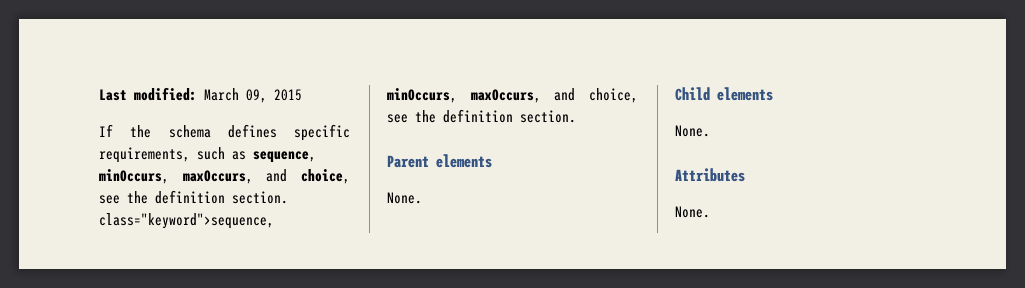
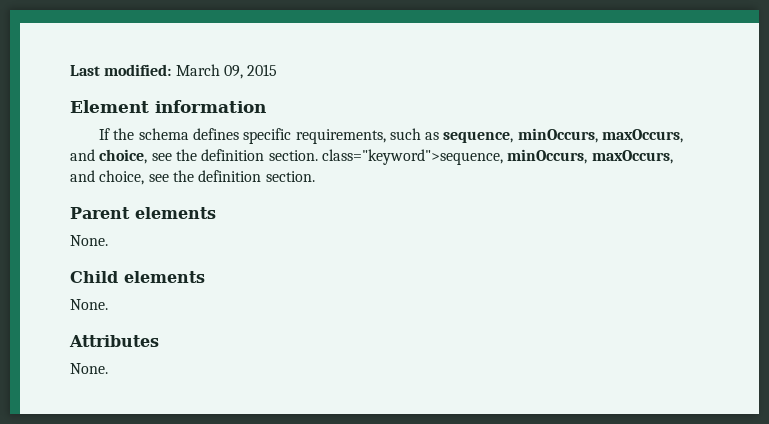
(302, 95) none -> [70,100,266,113] // Element information

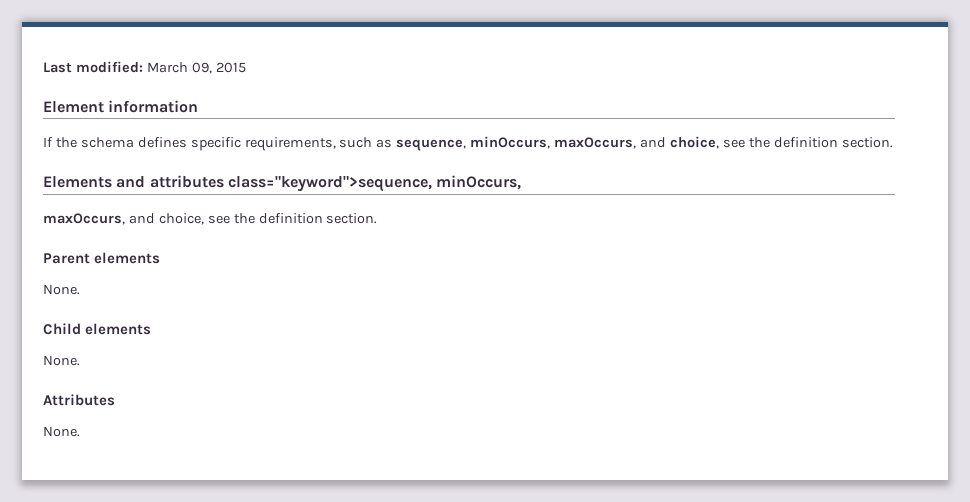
(318, 155) none -> [43,175,224,188] // Elements and attributes
(588, 156) none -> (522, 182) //

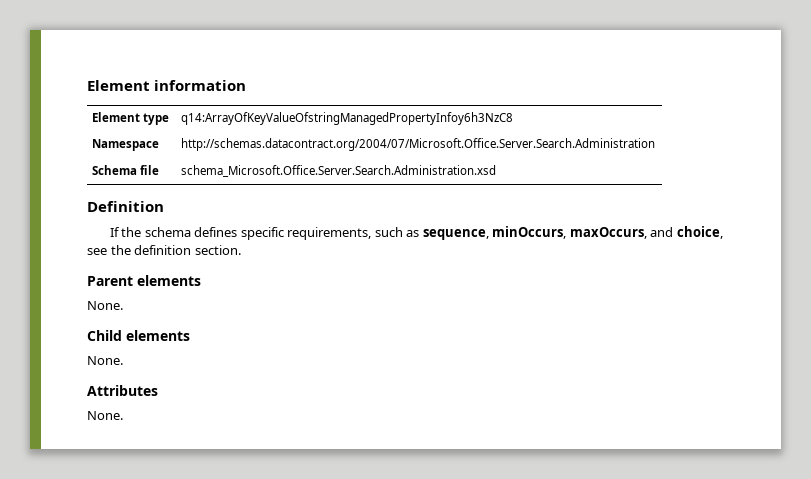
[43,61,246,74] [43,100,199,113] Last modified: March 09, 2015 // Element information -> [87,80,247,91] [92,112,170,125] [181,112,514,125] [92,139,160,151] [181,138,656,151] [92,165,160,175] [181,165,497,177] [87,201,164,212] Element information // Element type | q14:ArrayOfKeyValueOfstringManagedPropertyInfoy6h3NzC8 // Namespace | http://schemas.datacontract.org/2004/07/Microsoft.Office.Server.Search.Administration // Schema file | schema_Microsoft.Office.Server.Search.Administration.xsd // Definition
[43,175,522,192] [43,213,378,225] // Elements and attributes class="keyword">sequence, minOccurs, // maxOccurs, and choice, see the definition section. -> (241, 250) none

